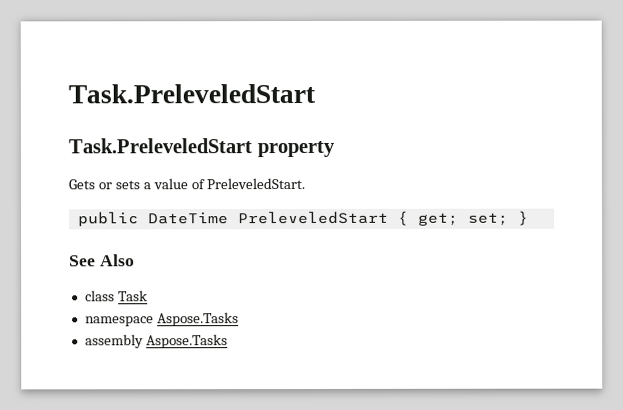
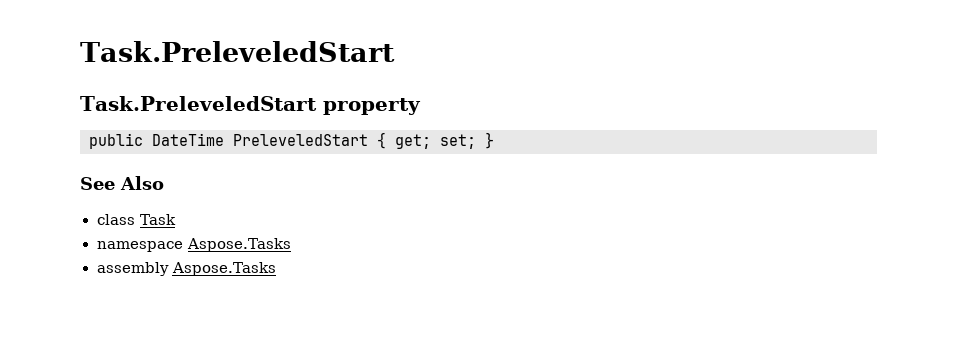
[68,178,306,190] // Gets or sets a value of PreleveledStart. -> (421, 106) none

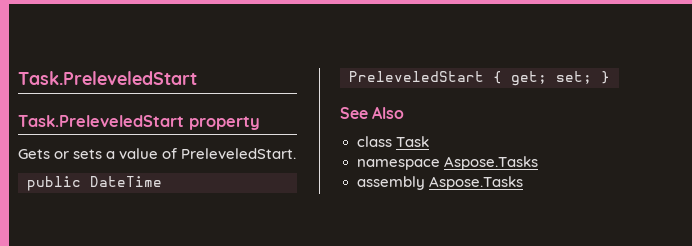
(421, 106) none -> [18,148,297,159] // Gets or sets a value of PreleveledStart.

